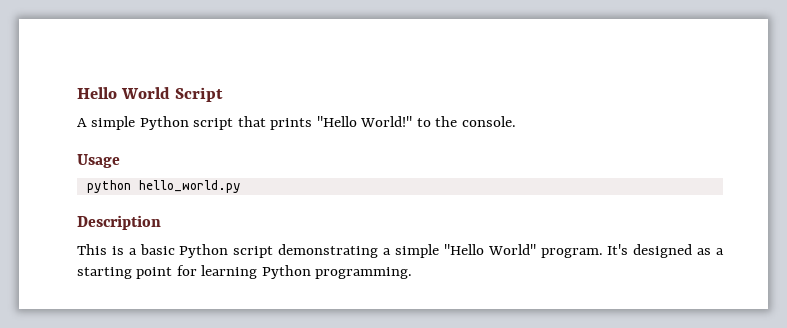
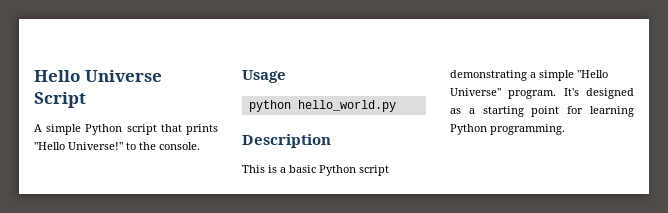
[121,87,171,99] World -> [84,70,162,82] Universe
[360,116,413,127] World!" -> [68,142,123,150] Universe!"
[487,244,536,255] World" -> [450,88,501,96] Universe"

